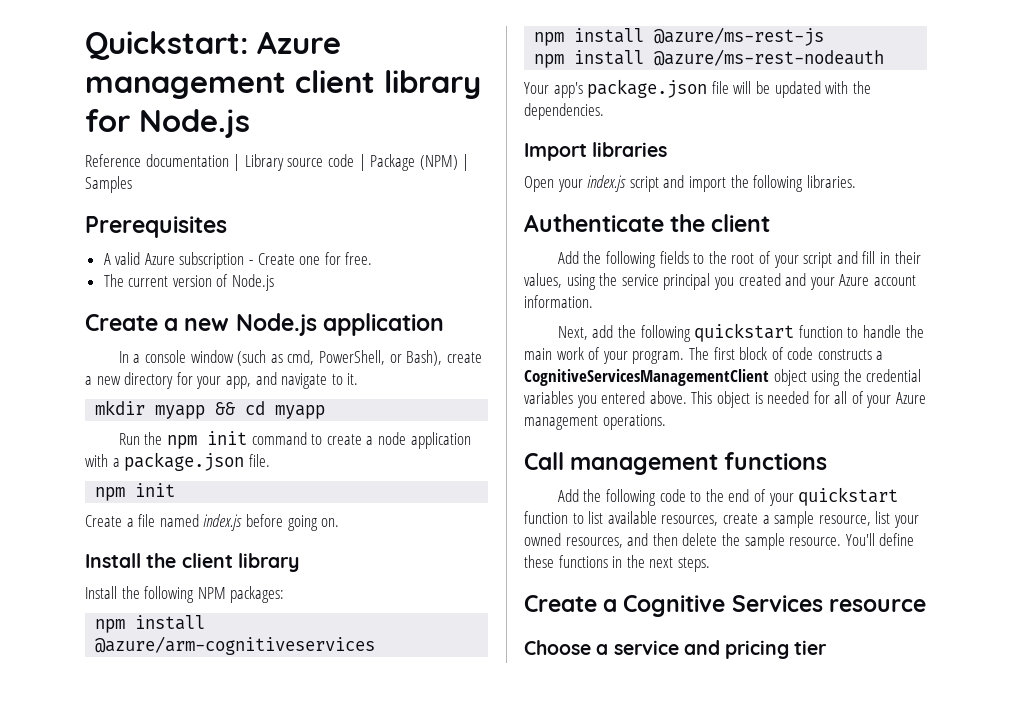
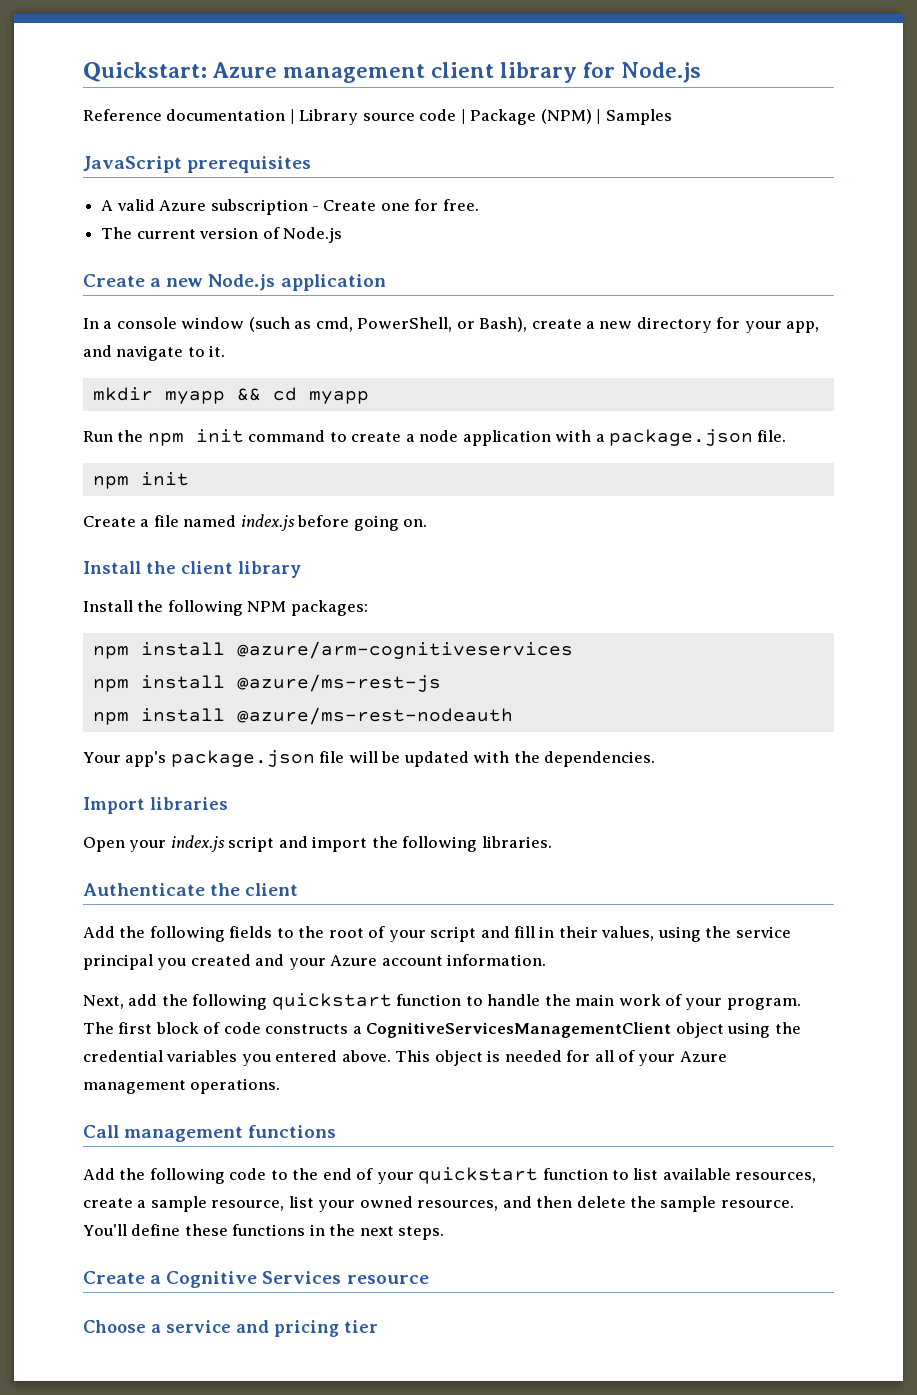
[85,216,227,238] Prerequisites -> [83,156,312,173] JavaScript prerequisites

